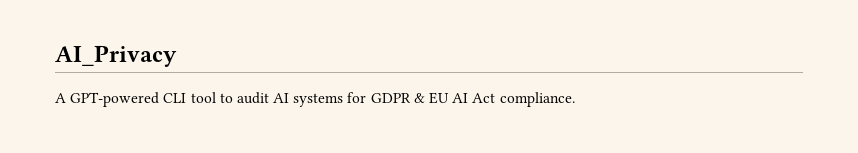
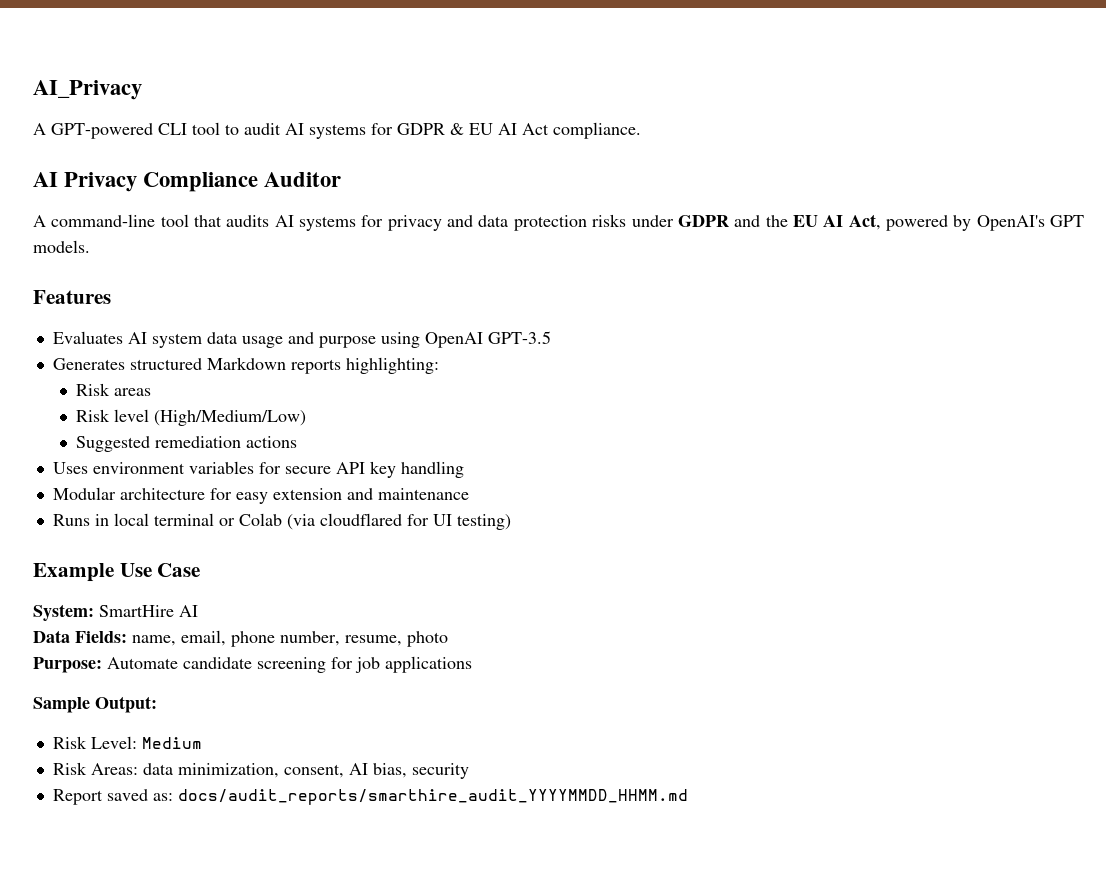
(575, 99) none -> [33,172,342,192] [33,214,1084,231] [33,240,90,253] [33,290,111,304] [52,331,551,348] [52,357,439,374] [76,383,152,396] [76,409,307,426] [76,436,298,452] [52,461,464,478] [52,487,469,504] [52,513,511,530] [33,563,201,582] [33,604,198,621] [33,630,448,647] [33,656,472,673] [33,696,157,713] [52,736,202,749] [52,762,469,779] [52,789,688,805] // AI Privacy Compliance Auditor // A command-line tool that audits AI systems for privacy and data protection risks under GDPR and the EU AI Act, powered by OpenAI's GPT models. // Features // Evaluates AI system data usage and purpose using OpenAI GPT-3.5 // Generates structured Markdown reports highlighting: // Risk areas // Risk level (High/Medium/Low) // Suggested remediation actions // Uses environment variables for secure API key handling // Modular architecture for easy extension and maintenance // Runs in local terminal or Colab (via cloudflared for UI testing) // Example Use Case // System: SmartHire AI // Data Fields: name, email, phone number, resume, photo // Purpose: Automate candidate screening for job applications // Sample Output: // Risk Level: Medium // Risk Areas: data minimization, consent, AI bias, security // Report saved as: docs/audit_reports/smarthire_audit_YYYYMMDD_HHMM.md

